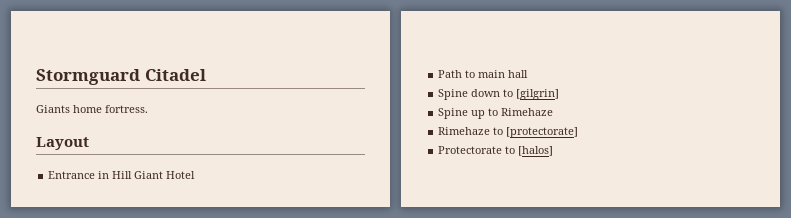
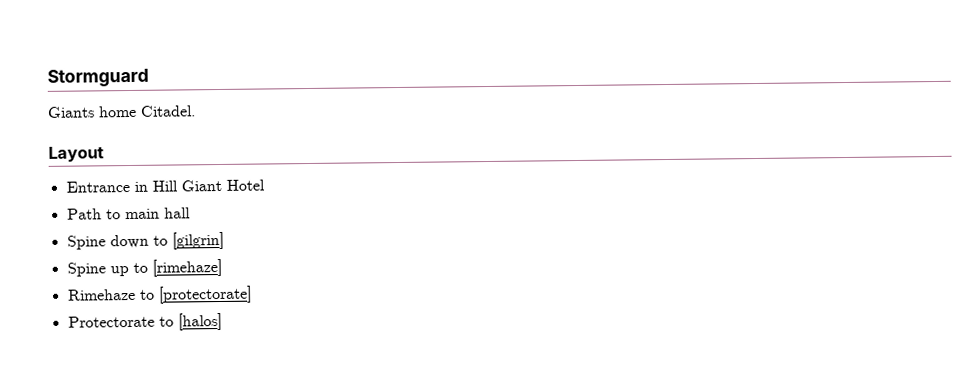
[144,69,206,81] Citadel -> (149, 77) none
[105,105,148,113] fortress. -> [140,105,196,117] Citadel.
[501,108,554,116] Rimehaze -> [151,258,222,277] [rimehaze]

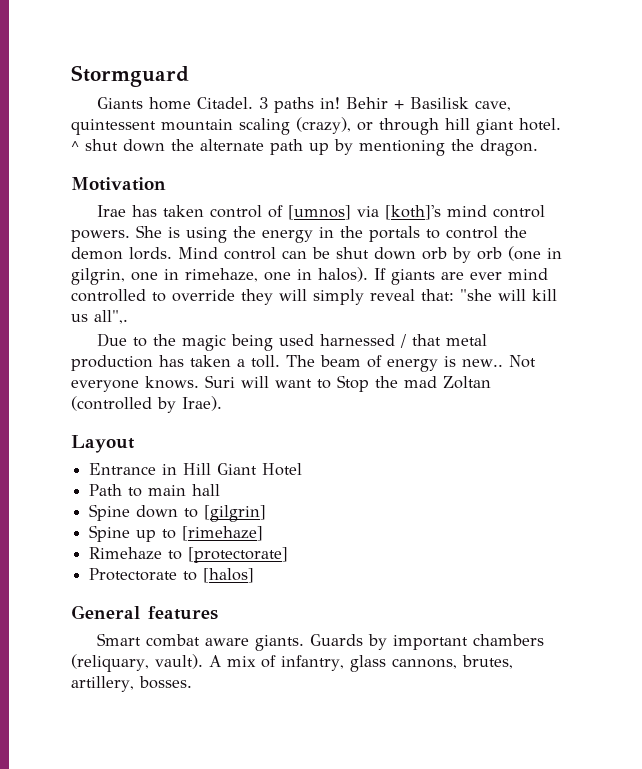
(196, 111) none -> [258,97,511,113] [71,117,561,135] [71,139,538,156] [71,177,166,191] [96,205,545,220] [71,225,527,243] [71,246,562,263] [71,267,548,285] [71,289,557,305] [71,310,128,324] [96,333,487,351] [71,355,536,372] [71,375,491,392] [71,396,222,413] 3 paths in! Behir + Basilisk cave, quintessent mountain scaling (crazy), or through hill giant hotel. ^ shut down the alternate path up by mentioning the dragon. // Motivation // Irae has taken control of [umnos] via [koth]'s mind control powers. She is using the energy in the portals to control the demon lords. Mind control can be shut down orb by orb (one in gilgrin, one in rimehaze, one in halos). If giants are ever mind controlled to override they will simply reveal that: "she will kill us all",. // Due to the magic being used harnessed / that metal production has taken a toll. The beam of energy is new.. Not everyone knows. Suri will want to Stop the mad Zoltan (controlled by Irae).
(222, 321) none -> [71,605,218,620] [96,633,544,651] [71,654,513,672] [71,676,192,692] // General features // Smart combat aware giants. Guards by important chambers (reliquary, vault). A mix of infantry, glass cannons, brutes, artillery, bosses.

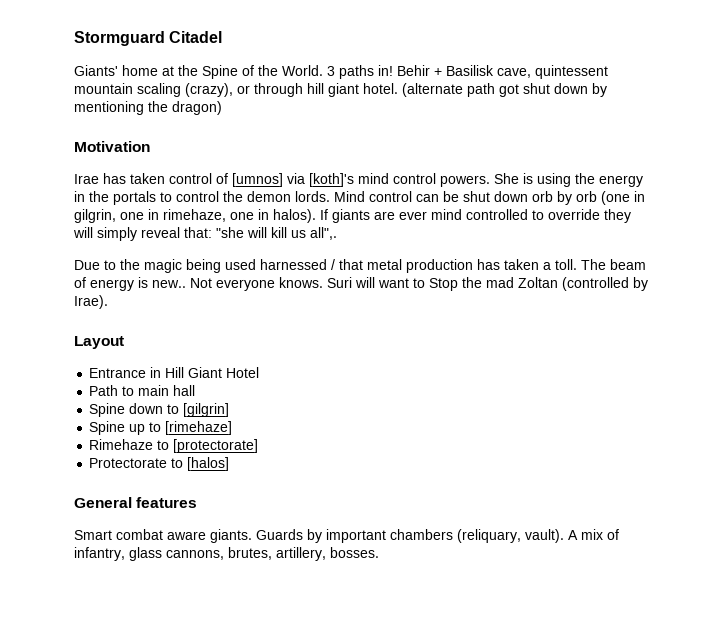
[96,97,253,110] // Giants home Citadel. -> [169,31,223,43] [74,65,323,79] Citadel // Giants' home at the Spine of the World.
[71,139,329,155] ^ shut down the alternate path up -> [402,83,588,97] (alternate path got shut down
[480,139,538,156] dragon. -> [172,101,222,115] dragon)

